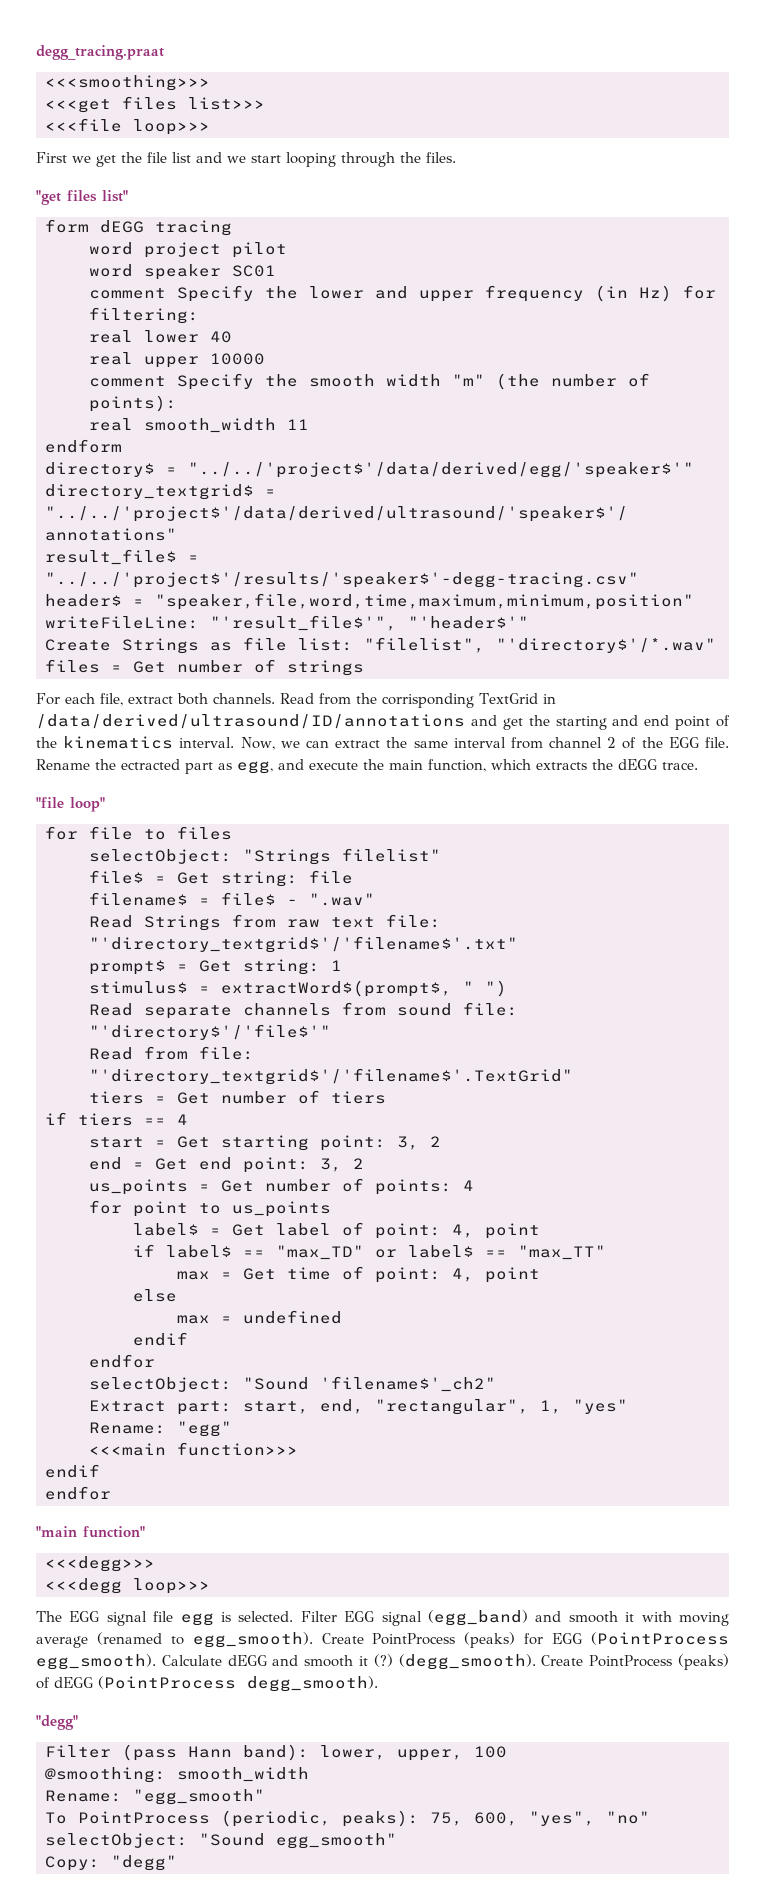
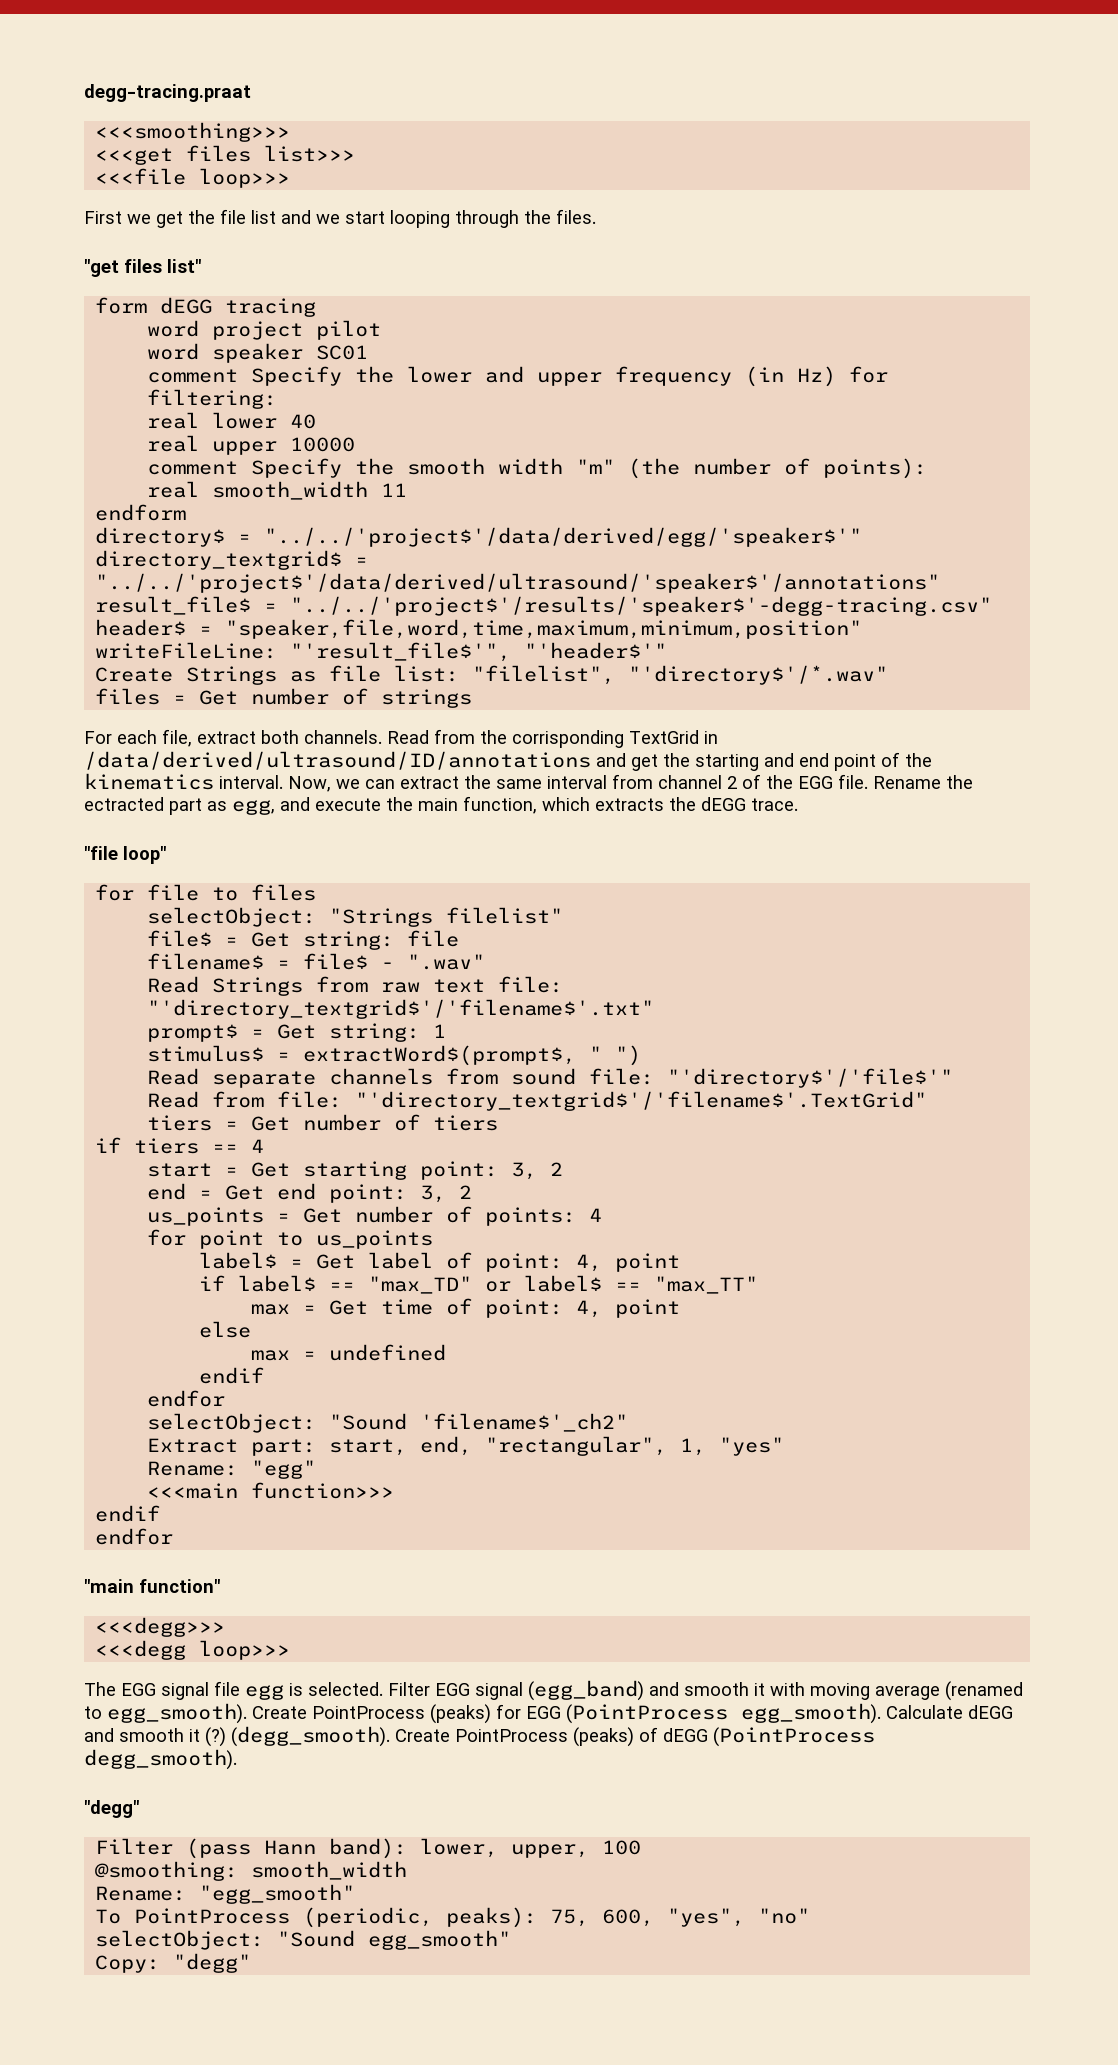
[36,45,164,60] degg_tracing.praat -> [84,84,251,102] degg-tracing.praat

